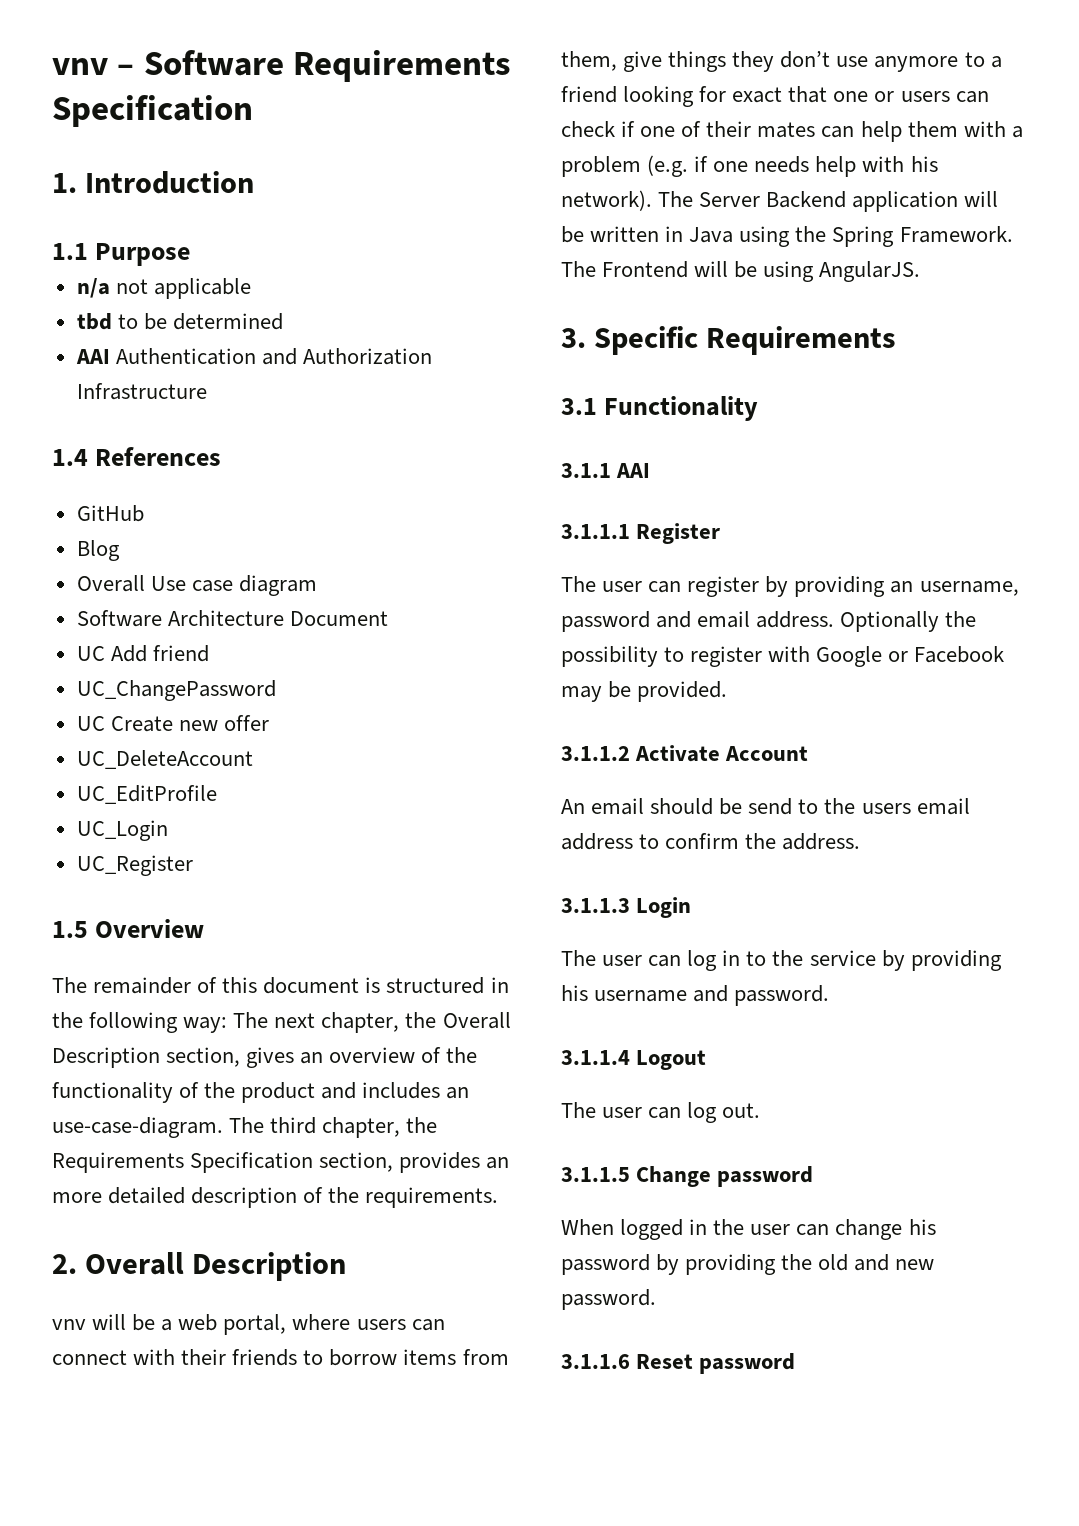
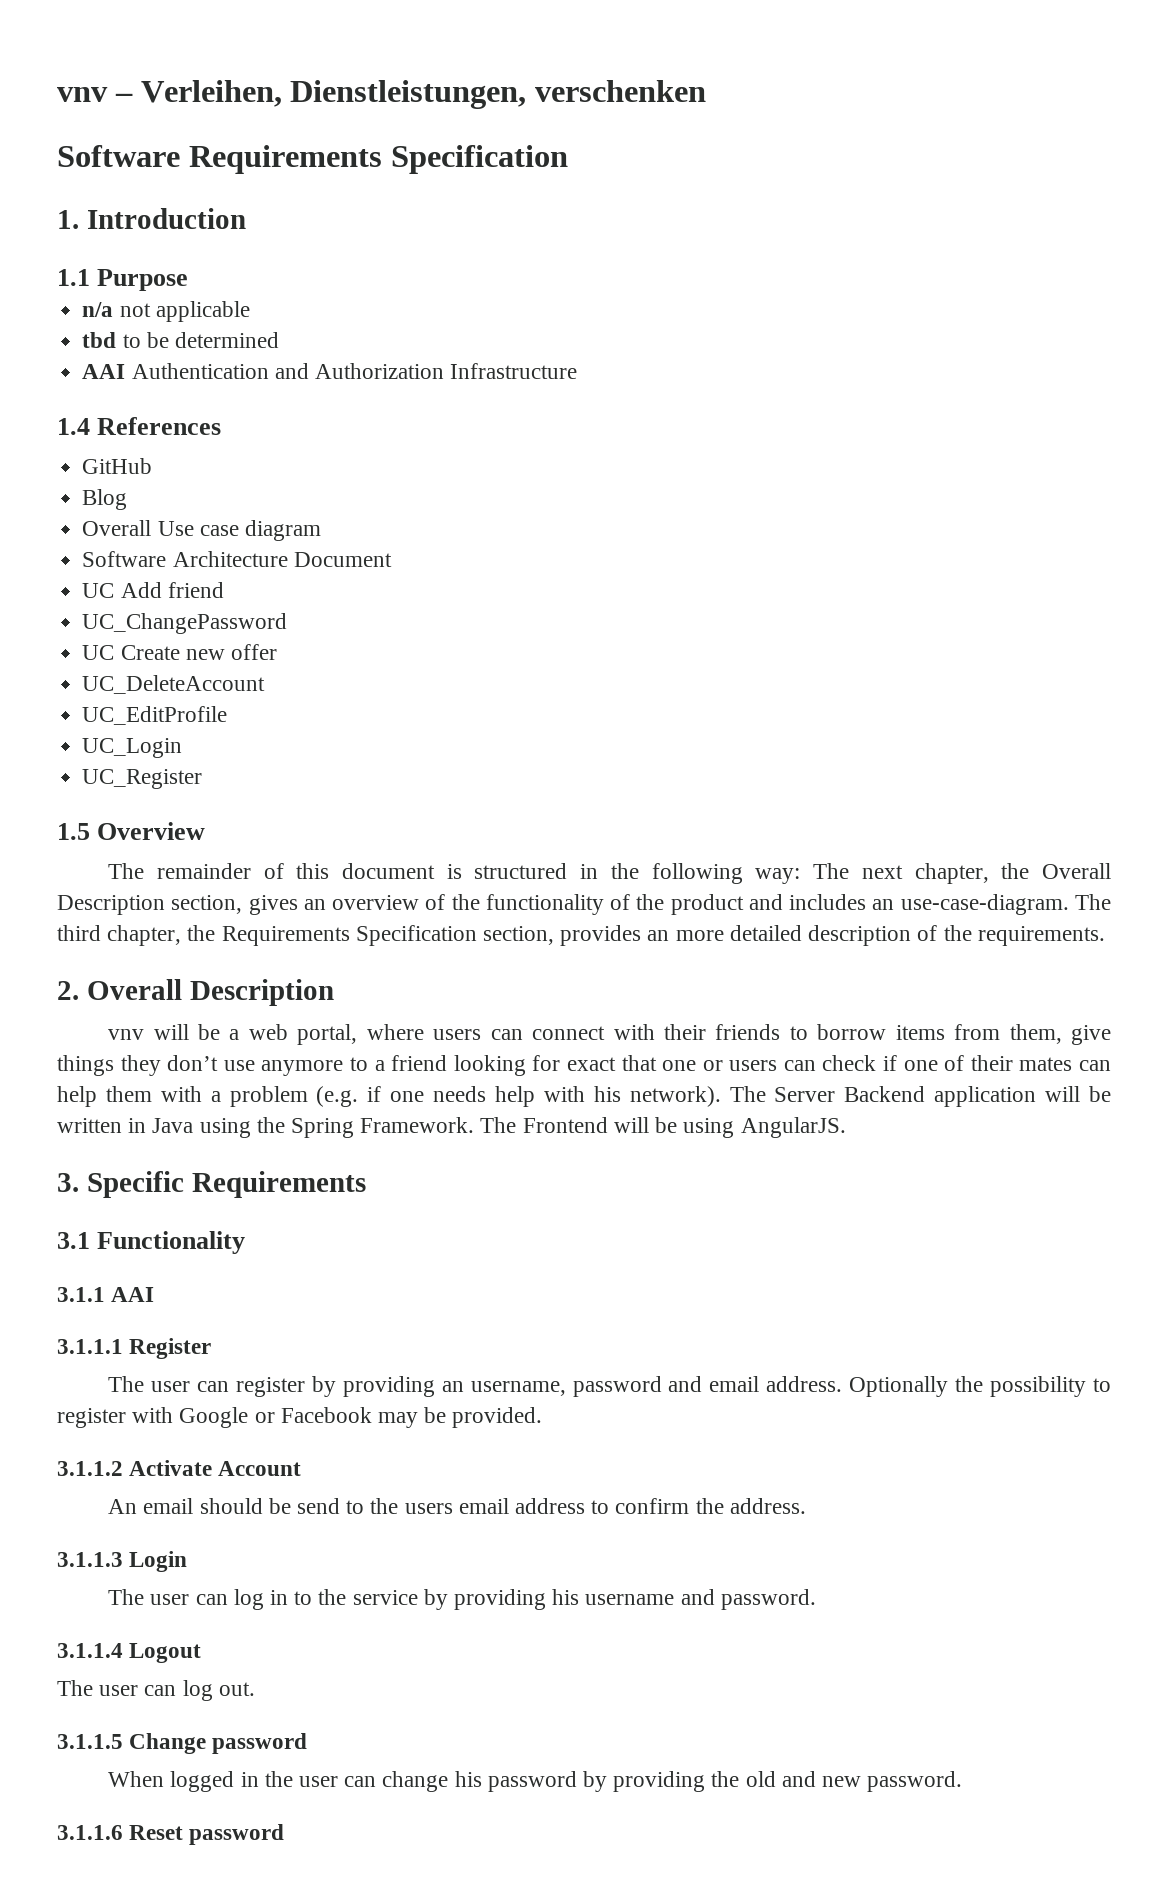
(135, 69) none -> [140,80,707,109] Verleihen, Dienstleistungen, verschenken //

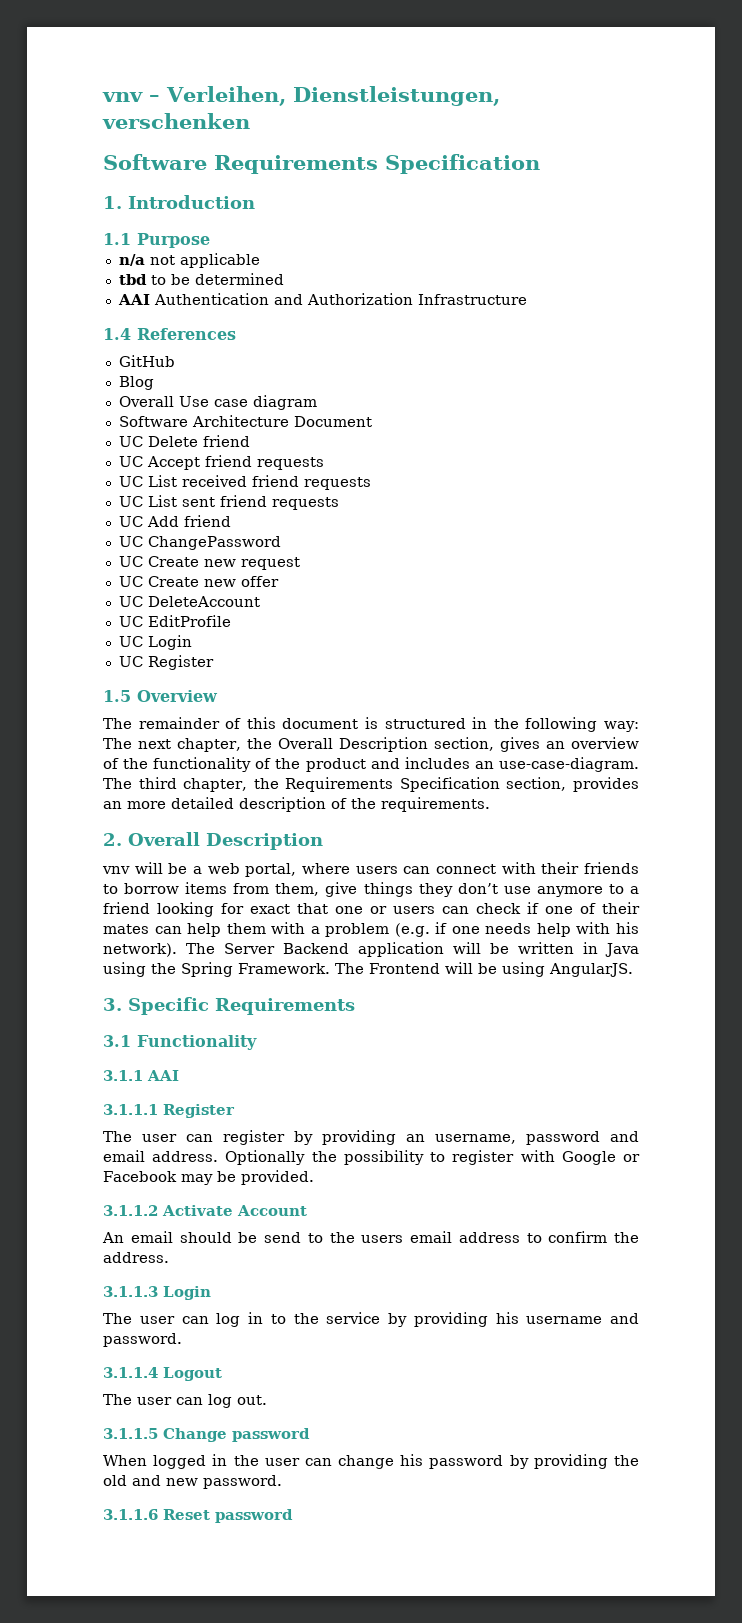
[120,582,224,598] [82,613,288,634] [82,644,277,660] [82,675,266,694] [82,706,228,725] [82,738,183,758] [82,769,203,789] Add friend // UC_ChangePassword // UC Create new offer // UC_DeleteAccount // UC_EditProfile // UC_Login // UC_Register -> [147,435,250,447] [118,455,324,470] [118,475,371,490] [118,495,339,510] [118,515,231,527] [118,536,281,550] [118,556,300,570] [118,576,279,587] [118,596,260,607] [118,615,231,627] [118,635,192,650] [118,655,214,670] Delete friend // UC Accept friend requests // UC List received friend requests // UC List sent friend requests // UC Add friend // UC ChangePassword // UC Create new request // UC Create new offer // UC DeleteAccount // UC EditProfile // UC Login // UC Register

